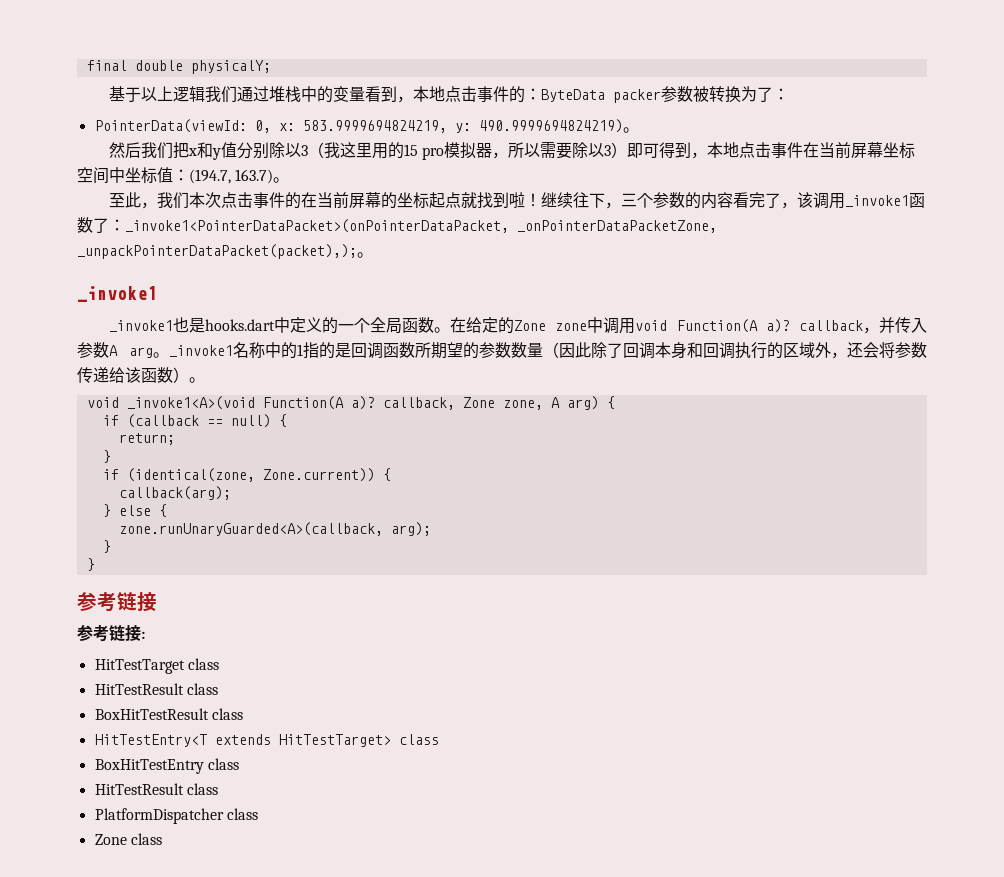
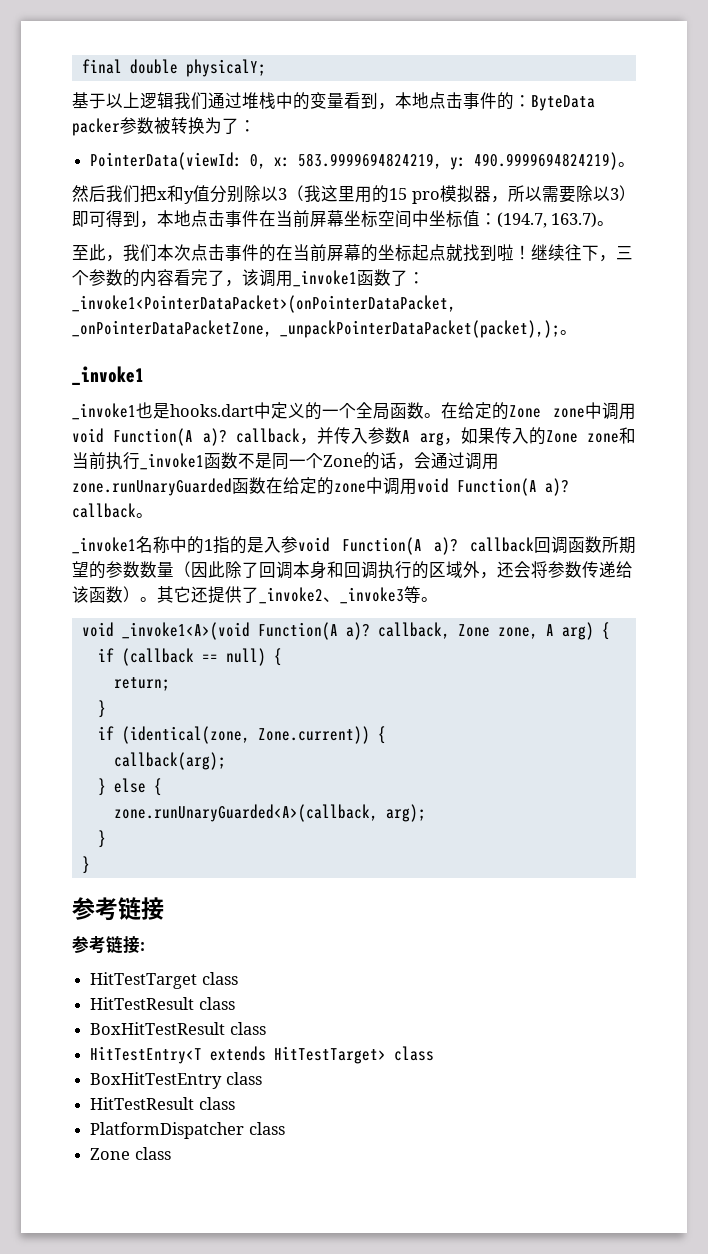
[153,352,169,358] 。 -> [443,427,636,445] [72,452,499,470] [72,477,569,496] [72,503,153,518] ，如果传入的Zone zone和当前执行_invoke1函数不是同一个Zone的话，会通过调用zone.runUnaryGuarded函数在给定的zone中调用void Function(A a)? callback。 //
(351, 350) none -> [264,536,534,555] 入参void Function(A a)? callback
(205, 380) none -> [157,586,438,604] 其它还提供了_invoke2、_invoke3等。

